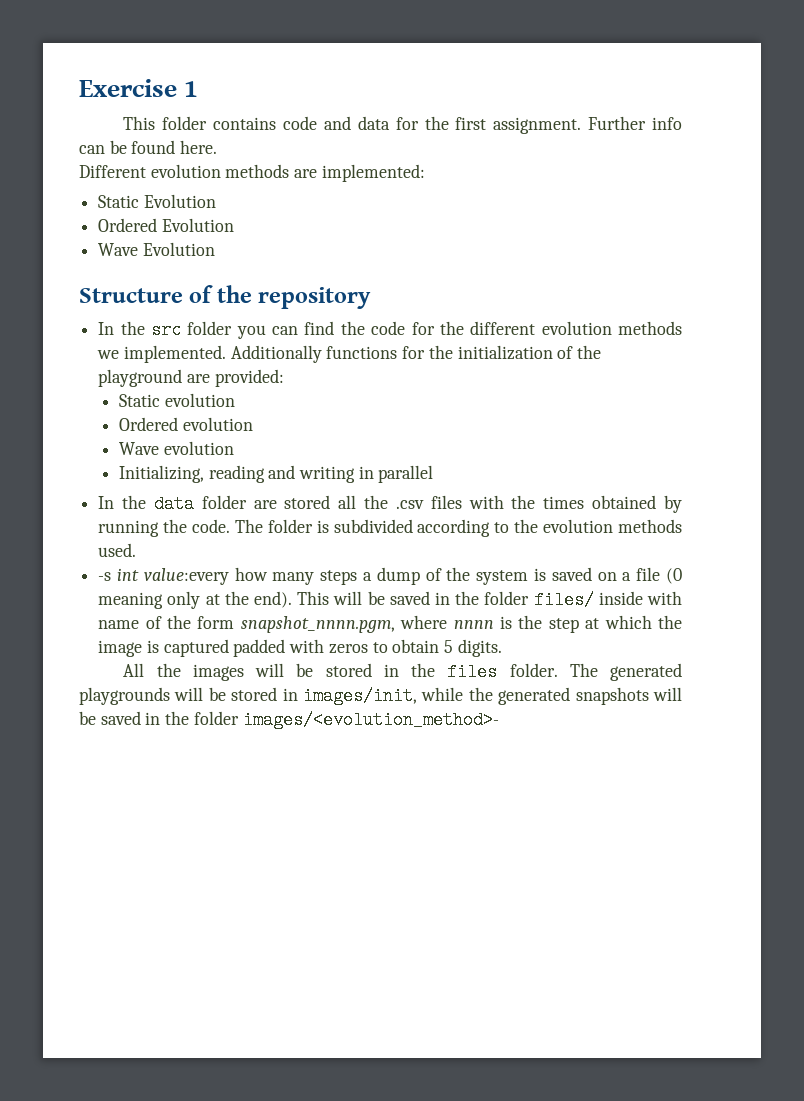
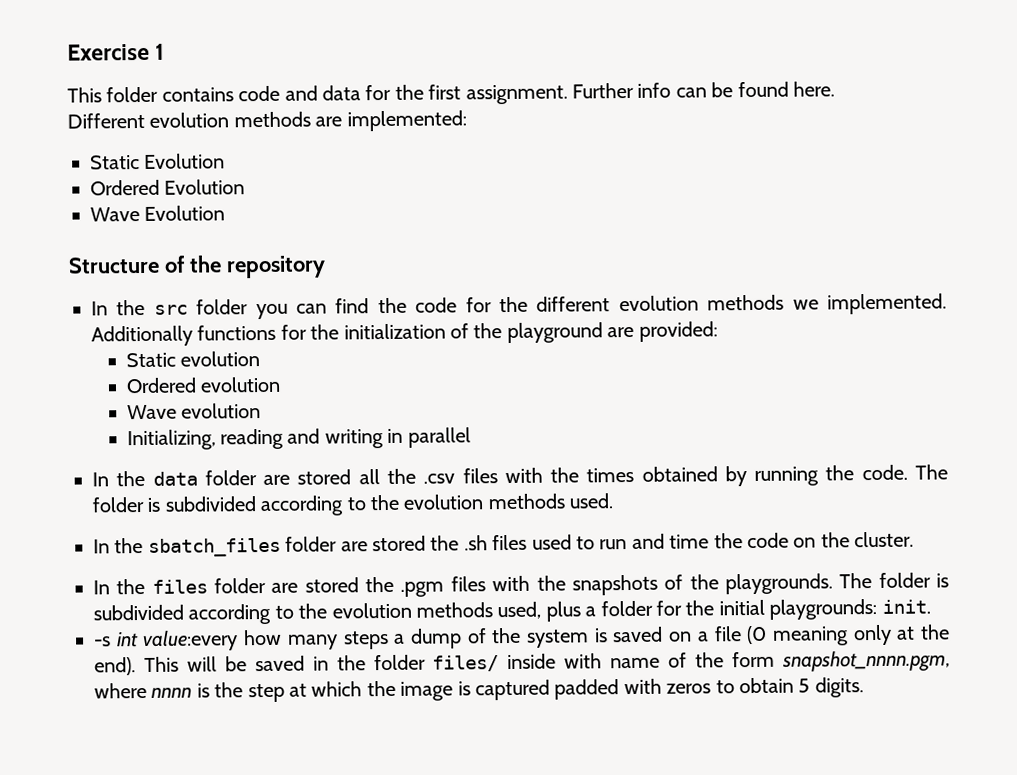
(137, 550) none -> [93,531,915,557] [93,572,950,597] [93,598,931,625] // In the sbatch_files folder are stored the .sh files used to run and time the code on the cluster. // In the files folder are stored the .pgm files with the snapshots of the playgrounds. The folder is subdivided according to the evolution methods used, plus a folder for the initial playgrounds: init.
[123,663,682,681] [79,687,682,705] [79,711,499,729] // All the images will be stored in the files folder. The generated playgrounds will be stored in images/init, while the generated snapshots will be saved in the folder images/<evolution_method>- -> (864, 687) none

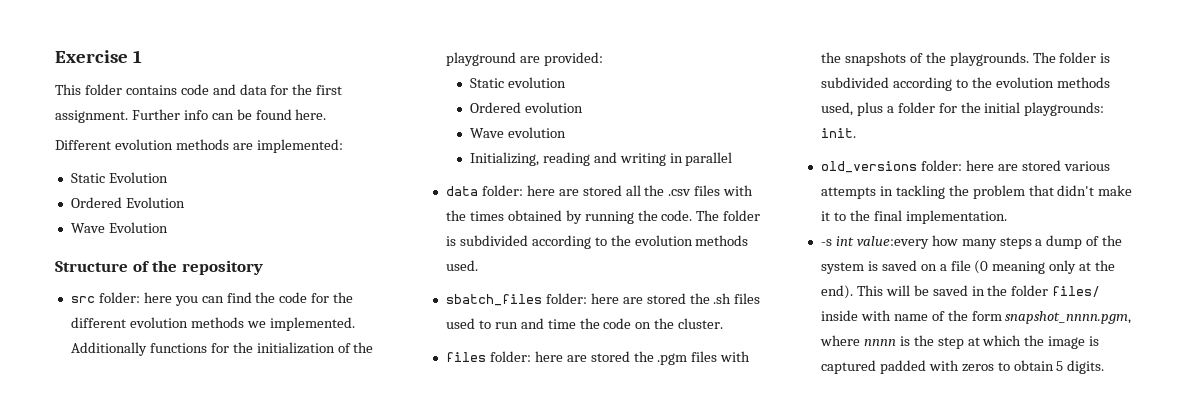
[91,299,249,316] In the src folder -> [70,292,172,303] src folder: here
[92,470,257,487] In the data folder -> [445,185,555,196] data folder: here
[93,536,338,557] In the sbatch_files folder -> [445,293,619,306] sbatch_files folder: here
[93,577,267,595] In the files folder -> [445,351,563,362] files folder: here
(931, 606) none -> [820,160,1110,173] [820,185,1133,199] [820,210,1007,224] // old_versions folder: here are stored various attempts in tackling the problem that didn't make it to the final implementation.

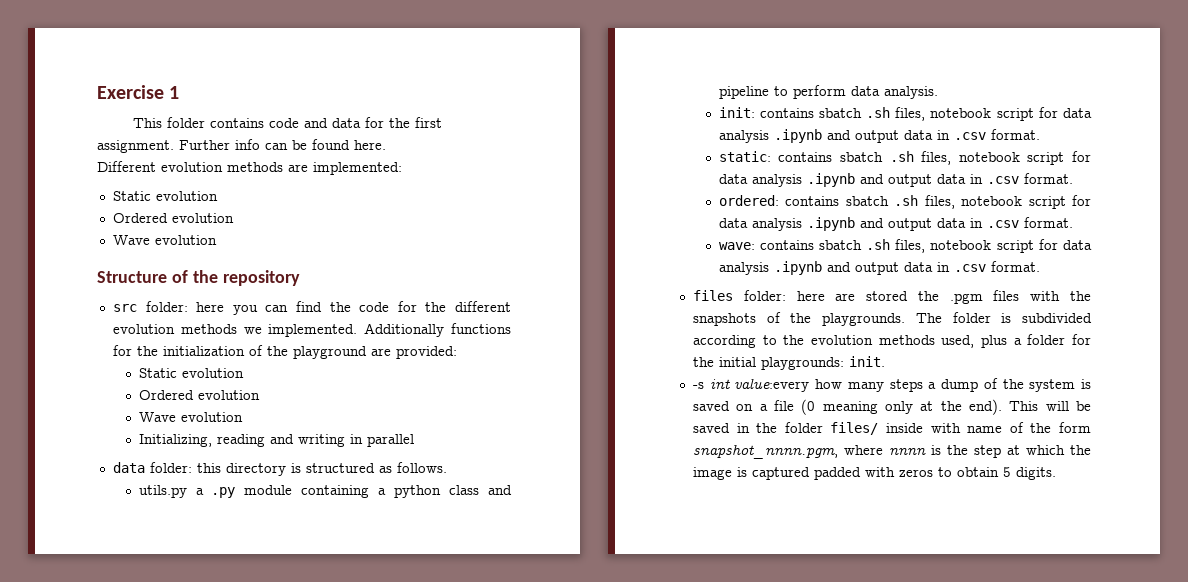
[108,172,168,183] [70,197,185,208] [70,222,168,233] Evolution // Ordered Evolution // Wave Evolution -> [155,191,218,201] [112,213,234,223] [112,235,217,245] evolution // Ordered evolution // Wave evolution
[526,185,754,196] [445,210,761,224] [445,235,749,249] [445,260,478,271] [445,293,761,306] [445,318,724,329] here are stored all the .csv files with the times obtained by running the code. The folder is subdivided according to the evolution methods used. // sbatch_files folder: here are stored the .sh files used to run and time the code on the cluster. -> [196,462,447,476] [138,485,512,498] [718,85,938,99] [718,107,1092,121] [718,129,1040,143] [718,151,1091,165] [718,173,1073,187] [718,195,1091,209] [718,217,1073,231] [718,239,1092,253] [718,261,1040,275] this directory is structured as follows. // utils.py a .py module containing a python class and pipeline to perform data analysis. // init: contains sbatch .sh files, notebook script for data analysis .ipynb and output data in .csv format. // static: contains sbatch .sh files, notebook script for data analysis .ipynb and output data in .csv format. // ordered: contains sbatch .sh files, notebook script for data analysis .ipynb and output data in .csv format. // wave: contains sbatch .sh files, notebook script for data analysis .ipynb and output data in .csv format.
[820,160,1110,173] [820,185,1133,199] [820,210,1007,224] // old_versions folder: here are stored various attempts in tackling the problem that didn't make it to the final implementation. -> (885, 361) none

